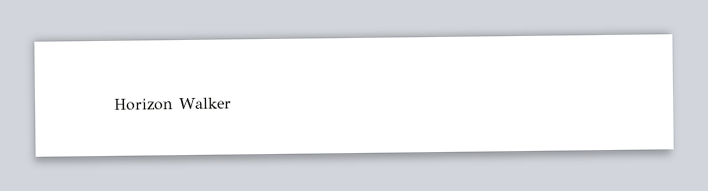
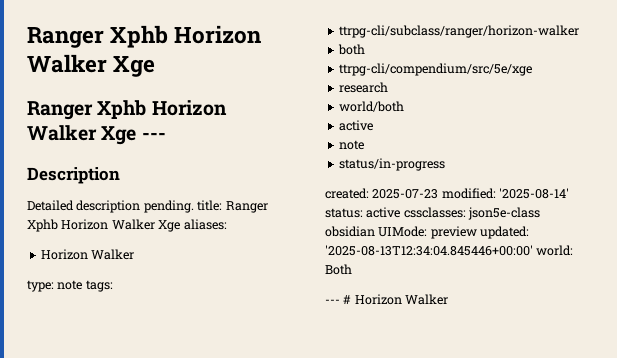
(114, 104) none -> [27,25,262,48] [27,54,156,77] [27,100,227,120] [27,125,166,145] [27,167,120,184] [27,200,268,213] [27,219,227,232] [40,249,135,260] [27,280,113,292] [338,25,579,38] [337,44,365,55] [338,63,532,76] [338,82,388,93] [338,101,404,112] [338,120,373,131] [338,140,364,150] [338,158,445,171] [325,188,570,199] [325,207,541,220] [325,226,530,239] [325,245,574,256] [325,264,352,275] [325,295,352,304] Ranger Xphb Horizon Walker Xge // Ranger Xphb Horizon Walker Xge --- // Description // Detailed description pending. title: Ranger Xphb Horizon Walker Xge aliases: // Horizon Walker // type: note tags: // ttrpg-cli/subclass/ranger/horizon-walker // both // ttrpg-cli/compendium/src/5e/xge // research // world/both // active // note // status/in-progress // created: 2025-07-23 modified: '2025-08-14' status: active cssclasses: json5e-class obsidian UIMode: preview updated: '2025-08-13T12:34:04.845446+00:00' world: Both // --- #

